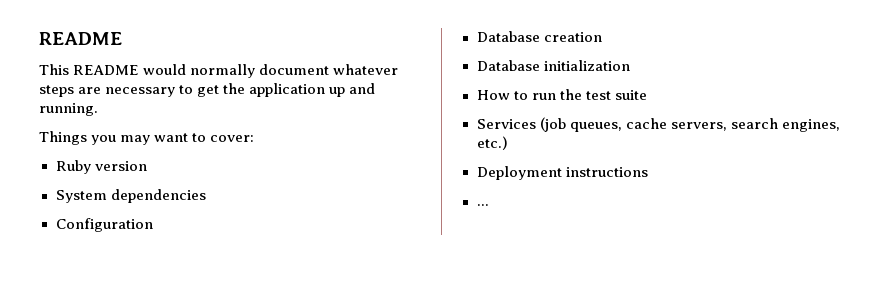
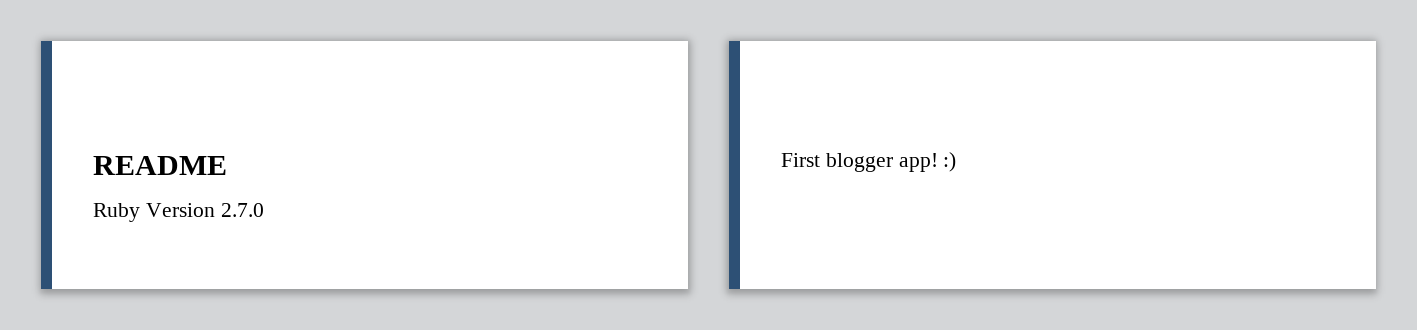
[39,64,399,78] [39,83,376,97] [39,103,98,116] [39,131,255,145] [55,160,147,174] [55,189,206,203] [55,218,153,232] [476,31,602,42] [476,60,630,71] [476,89,647,100] [476,117,840,132] [476,136,508,150] [476,166,648,180] [476,204,489,206] This README would normally document whatever steps are necessary to get the application up and running. // Things you may want to cover: // Ruby version // System dependencies // Configuration // Database creation // Database initialization // How to run the test suite // Services (job queues, cache servers, search engines, etc.) // Deployment instructions // ... -> [93,203,264,222] [781,152,957,172] Ruby Version 2.7.0 // First blogger app! :)

